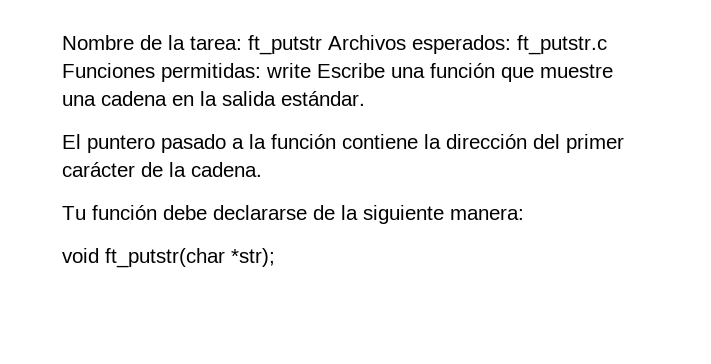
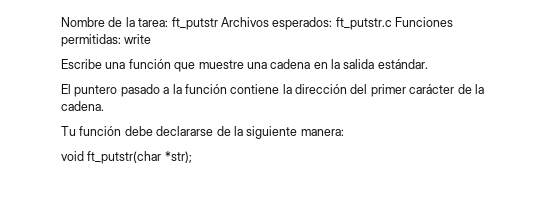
(311, 70) none -> (152, 39) //

